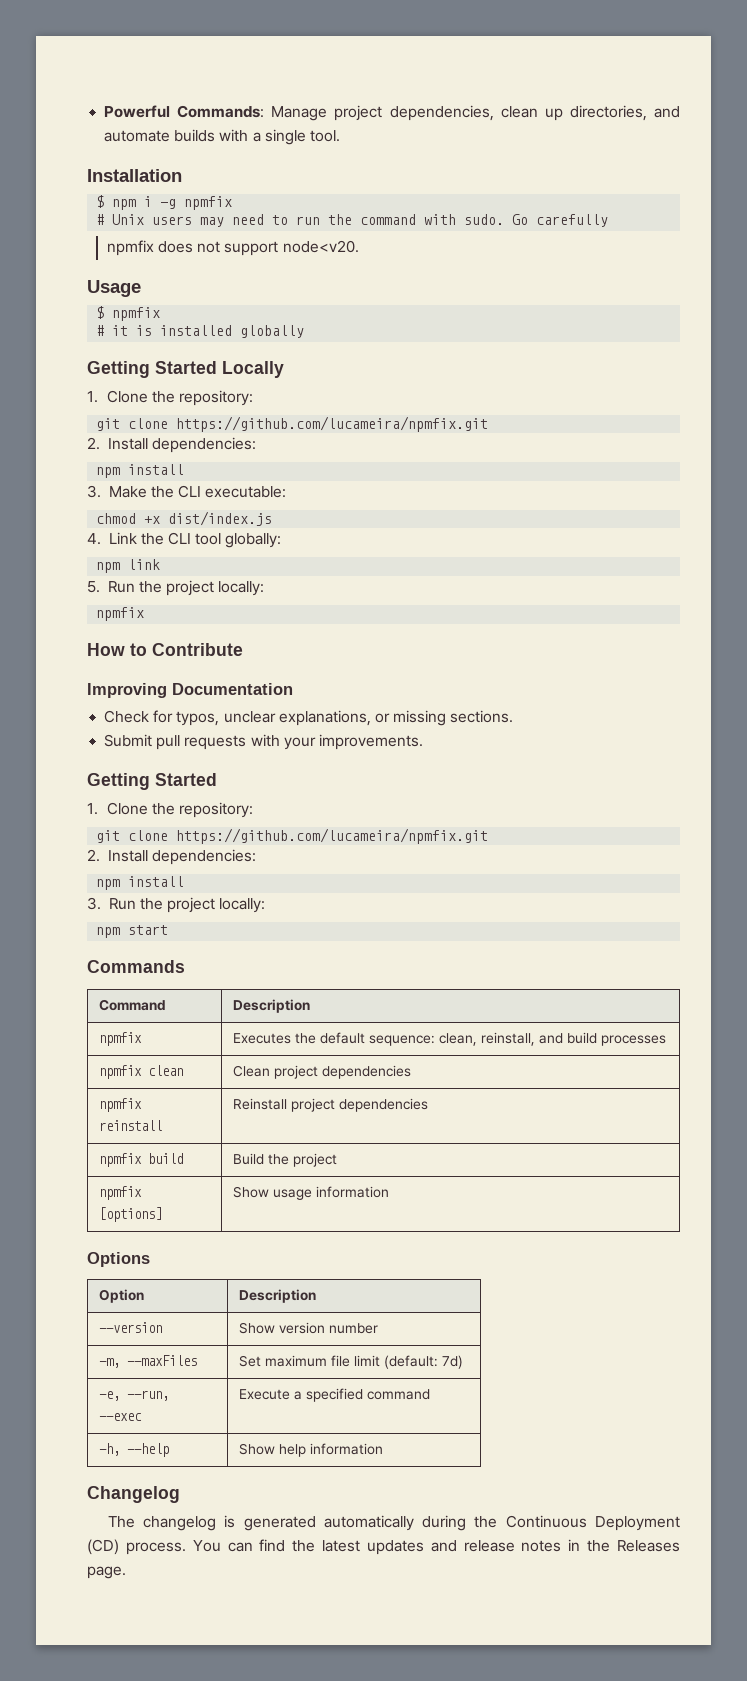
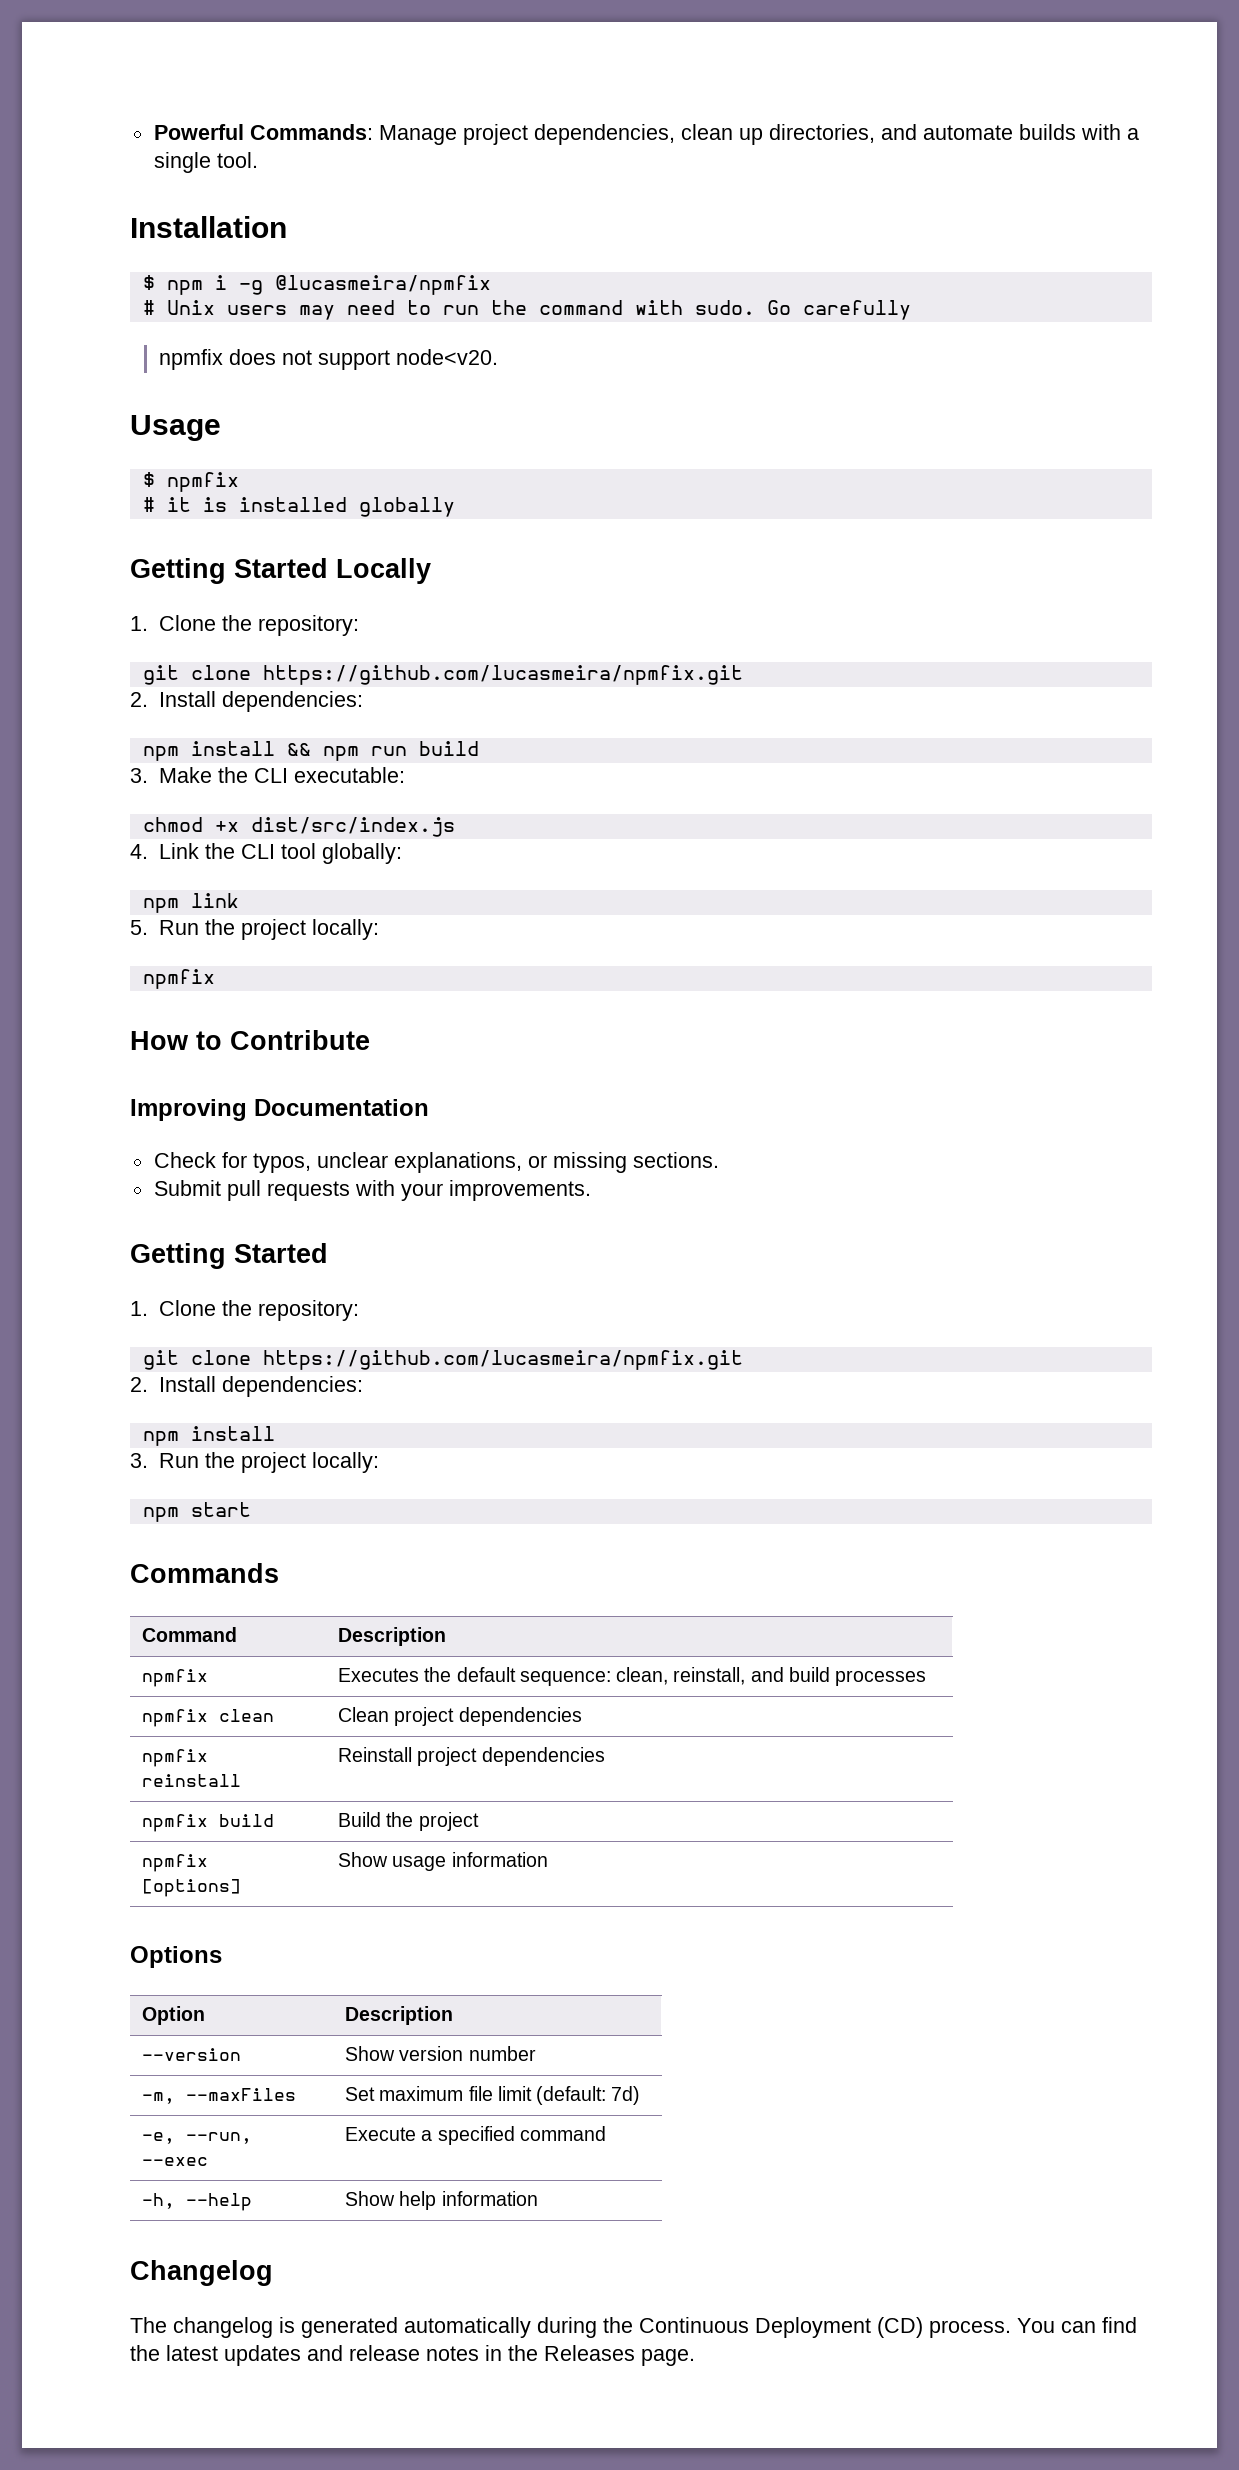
[184,196,233,210] npmfix -> [274,275,491,295] @lucasmeira/npmfix
[176,416,489,432] [87,437,256,453] [96,464,185,478] https://github.com/lucameira/npmfix.git // 2. Install dependencies: // npm install -> [262,665,743,685] [130,691,364,712] [142,741,479,761] https://github.com/lucasmeira/npmfix.git // 2. Install dependencies: // npm install && npm run build
[168,511,273,526] dist/index.js -> [250,817,455,837] dist/src/index.js
[176,828,489,844] https://github.com/lucameira/npmfix.git -> [262,1350,743,1370] https://github.com/lucasmeira/npmfix.git

